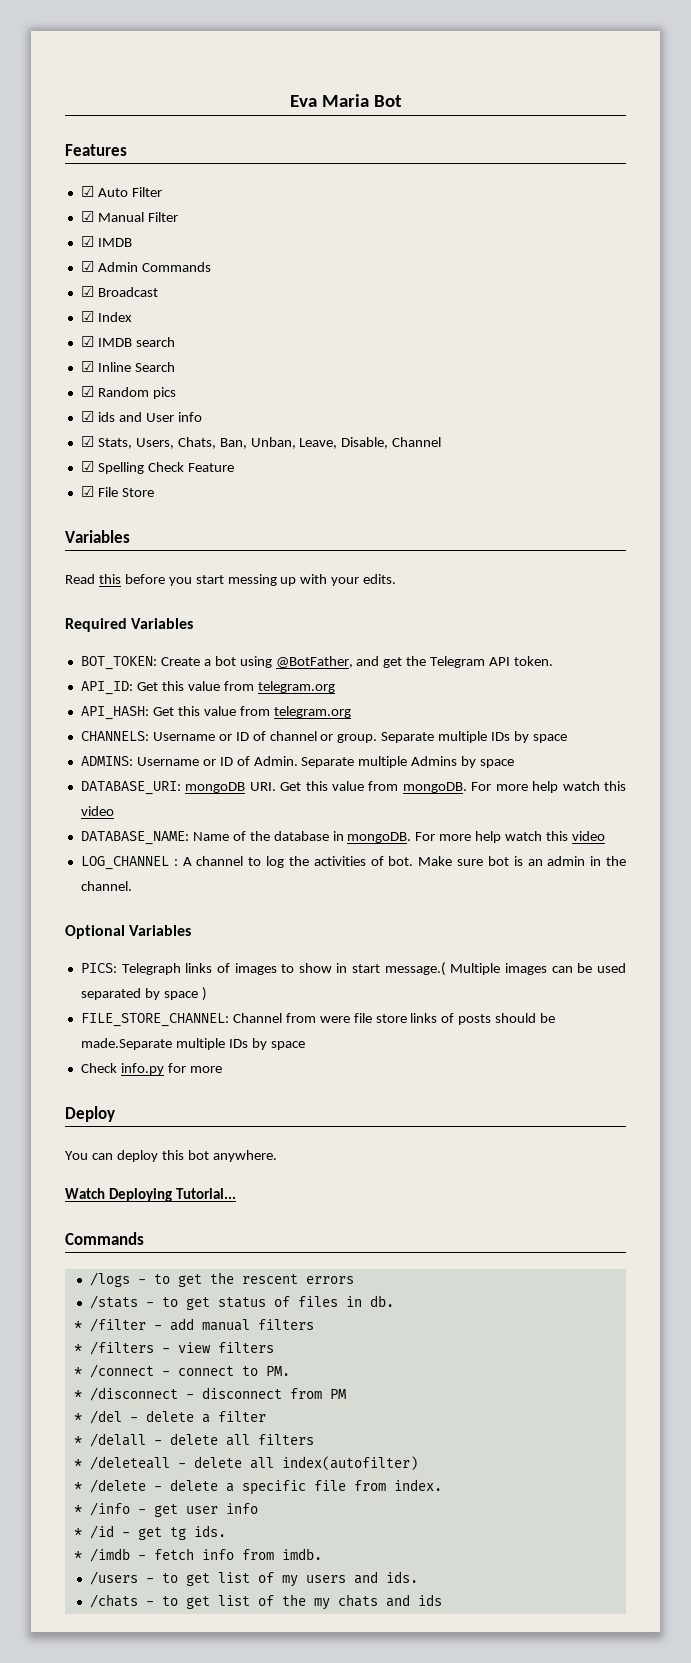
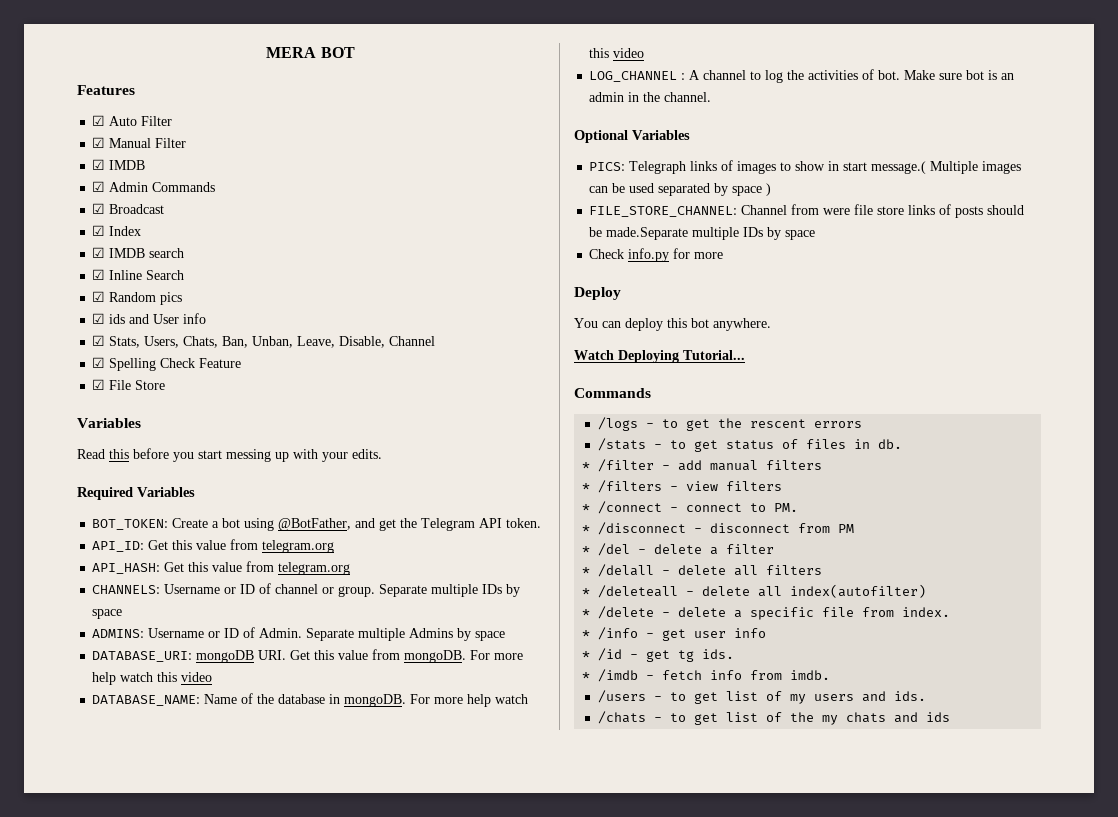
[289,94,402,107] Eva Maria Bot -> [266,47,355,58] MERA BOT

